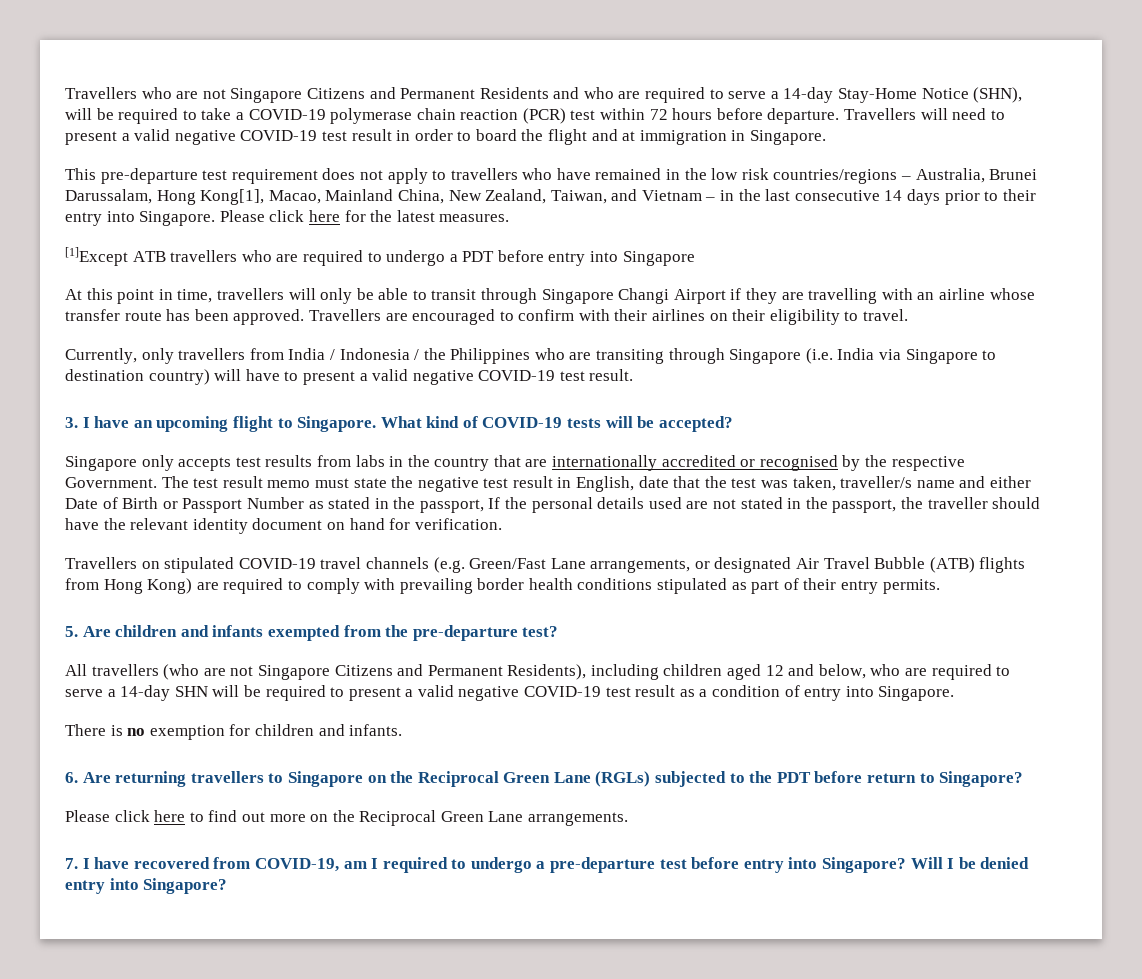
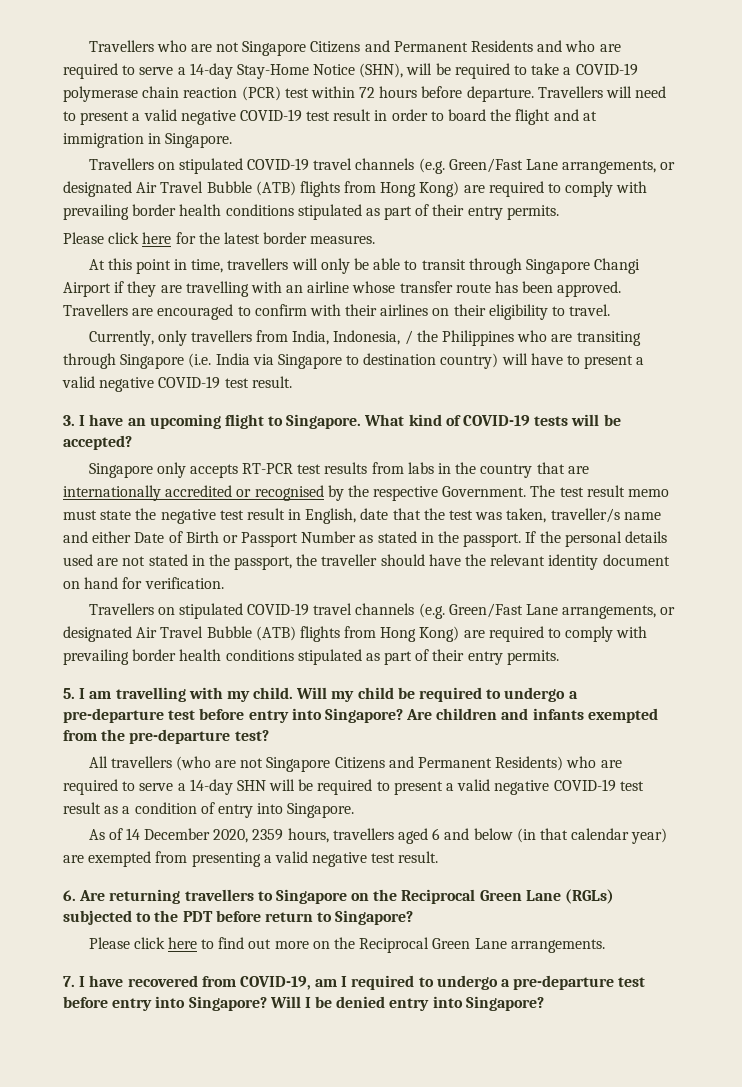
[65,168,1038,184] [65,189,1036,205] [65,211,216,226] This pre-departure test requirement does not apply to travellers who have remained in the low risk countries/regions – Australia, Brunei Darussalam, Hong Kong[1], Macao, Mainland China, New Zealand, Taiwan, and Vietnam – in the last consecutive 14 days prior to their entry into Singapore. -> [88,158,676,174] [63,181,648,197] [63,204,559,220] Travellers on stipulated COVID-19 travel channels (e.g. Green/Fast Lane arrangements, or designated Air Travel Bubble (ATB) flights from Hong Kong) are required to comply with prevailing border health conditions stipulated as part of their entry permits. //
(435, 216) none -> [263,232,308,244] border
[65,247,695,266] // [1]Except ATB travellers who are required to undergo a PDT before entry into Singapore -> (376, 239) none
[288,348,410,360] India / Indonesia -> [292,330,401,345] India, Indonesia,
(232, 464) none -> [242,463,294,474] RT-PCR
[419,499,484,513] passport, -> [463,533,522,547] passport.
(78, 631) none -> [79,687,578,702] [63,708,403,723] I am travelling with my child. Will my child be required to undergo a pre-departure test before entry into Singapore?
[507,664,866,680] Residents), including children aged 12 and below, -> [495,756,564,771] Residents)
[65,724,403,740] There is no exemption for children and infants. -> [88,828,668,844] [63,851,439,867] As of 14 December 2020, 2359 hours, travellers aged 6 and below (in that calendar year) are exempted from presenting a valid negative test result.

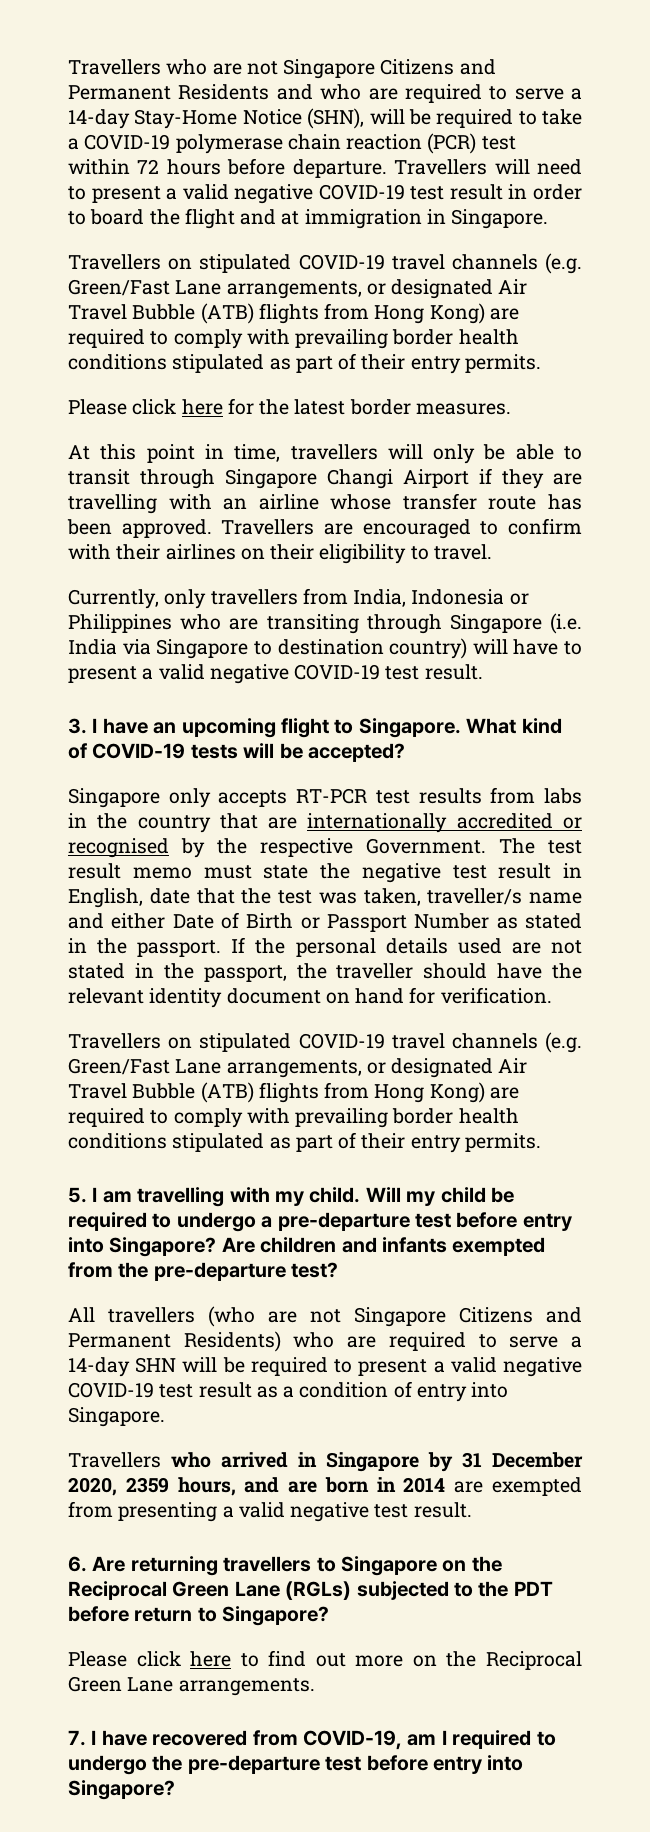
[333,330,438,345] Indonesia, / the -> [411,589,529,605] Indonesia or
[88,828,668,844] As of 14 December 2020, 2359 hours, travellers aged 6 and below (in that calendar year) -> [68,1452,583,1472] [68,1477,446,1496] Travellers who arrived in Singapore by 31 December 2020, 2359 hours, and are born in 2014
[501,975,646,990] [63,996,544,1011] a pre-departure test before entry into Singapore? Will I be denied entry into Singapore? -> [152,1755,524,1774] [68,1780,175,1800] the pre-departure test before entry into Singapore?

